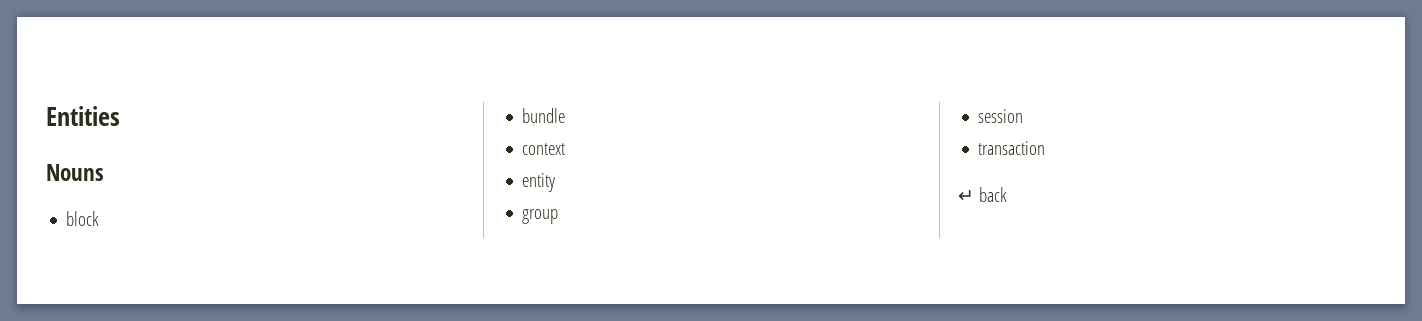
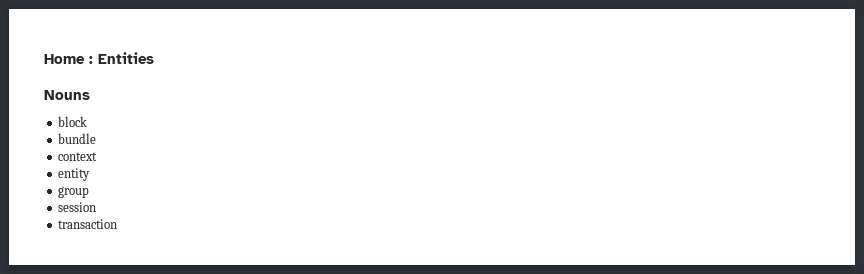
(46, 116) none -> [44,54,93,64] Home :
[958,187,1007,202] // ↵ back -> (118, 224) none

